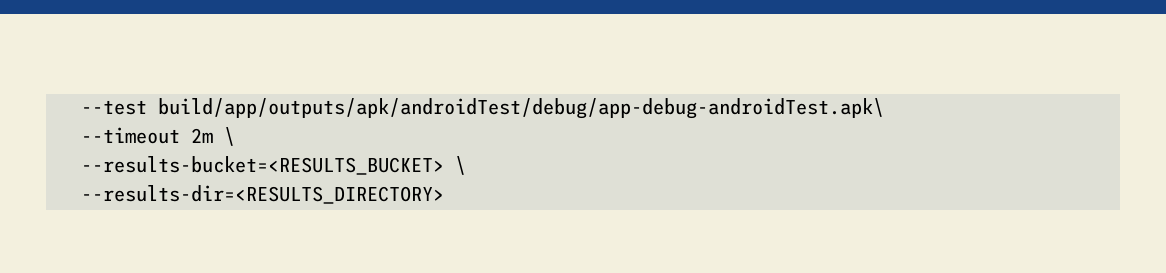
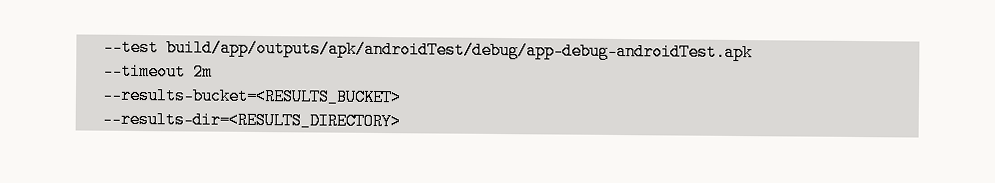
[157,98,884,119] build/app/outputs/apk/androidTest/debug/app-debug-androidTest.apk\ -> [166,39,753,62] build/app/outputs/apk/androidTest/debug/app-debug-androidTest.apk
[223,127,235,146] \ -> (213, 72) none
[454,156,466,175] \ -> (402, 96) none

